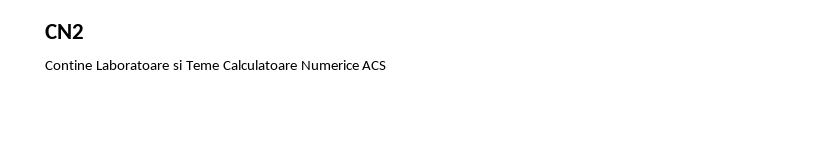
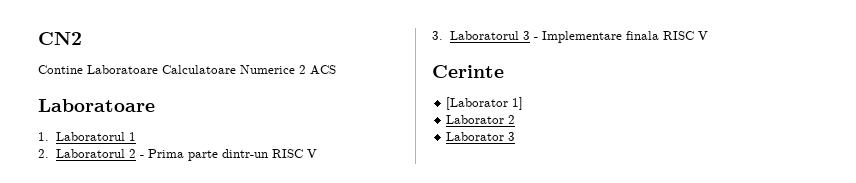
[172,60,219,70] si Teme -> (158, 69) none
(359, 65) none -> [299,65,306,74] 2
(387, 65) none -> [38,99,155,112] [38,132,136,141] [38,149,317,161] [432,31,708,43] [432,65,504,78] [446,97,524,110] [446,115,516,124] [446,132,516,141] // Laboratoare // 1. Laboratorul 1 // 2. Laboratorul 2 - Prima parte dintr-un RISC V // 3. Laboratorul 3 - Implementare finala RISC V // Cerinte // [Laborator 1] // Laborator 2 // Laborator 3

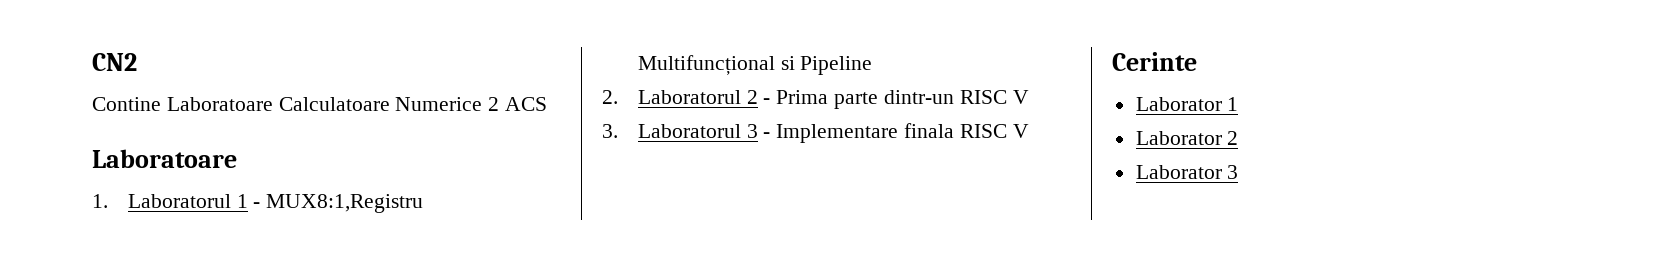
(136, 136) none -> [253,194,424,213] [637,55,873,75] - MUX8:1,Registru Multifuncțional si Pipeline
[446,97,524,110] [Laborator 1] -> [1135,97,1239,111] Laborator 1

